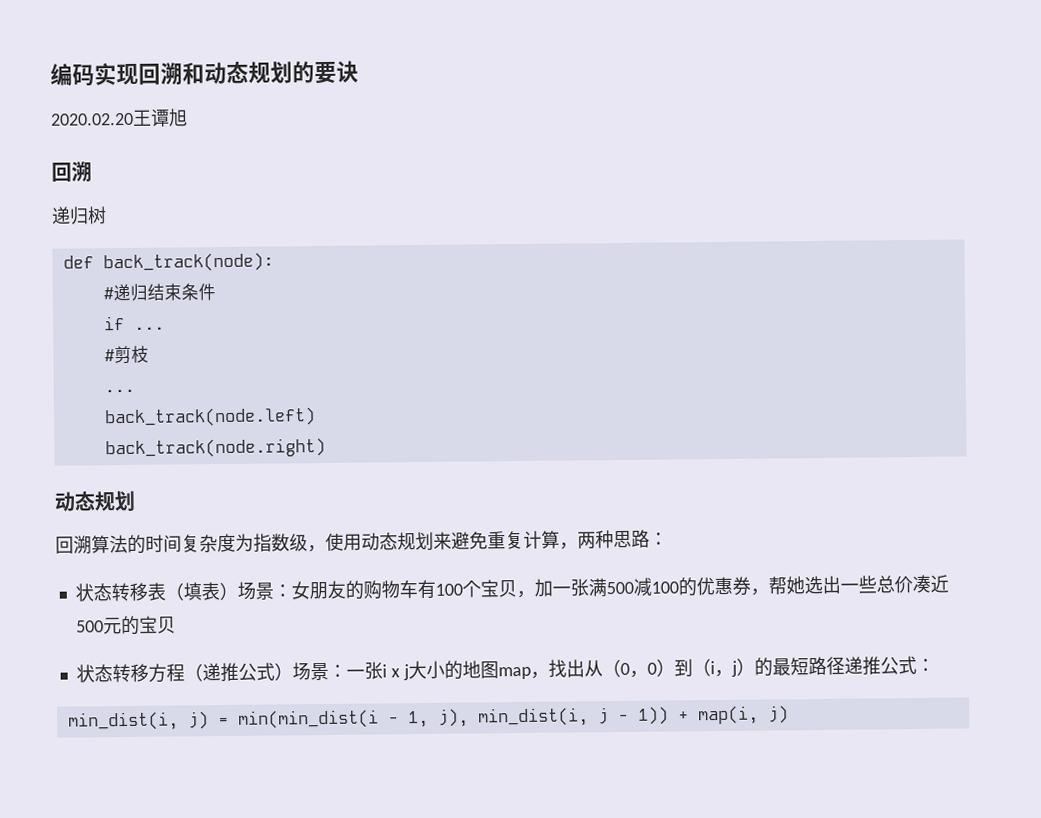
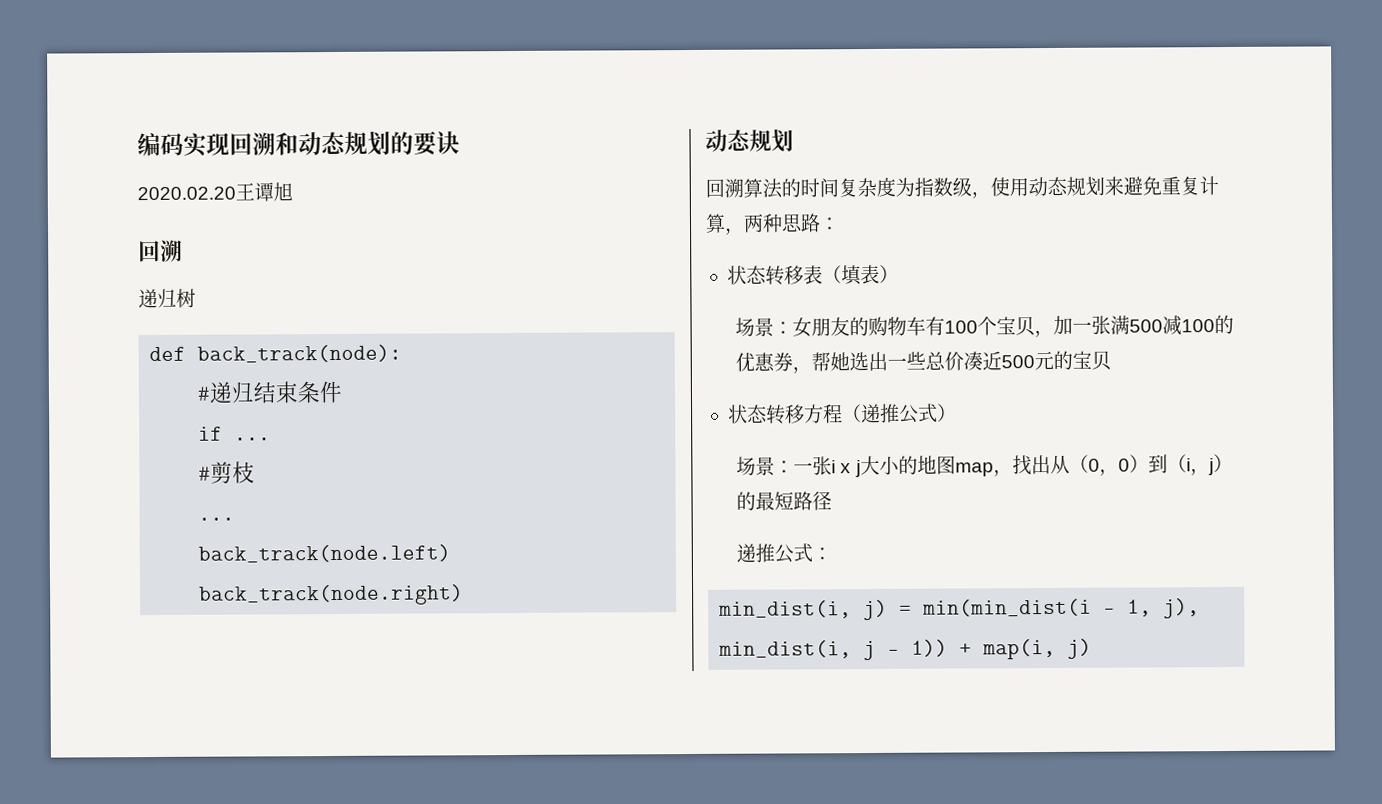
(238, 591) none -> (899, 273) //
(293, 671) none -> (957, 412) //
(845, 665) none -> (833, 501) //

